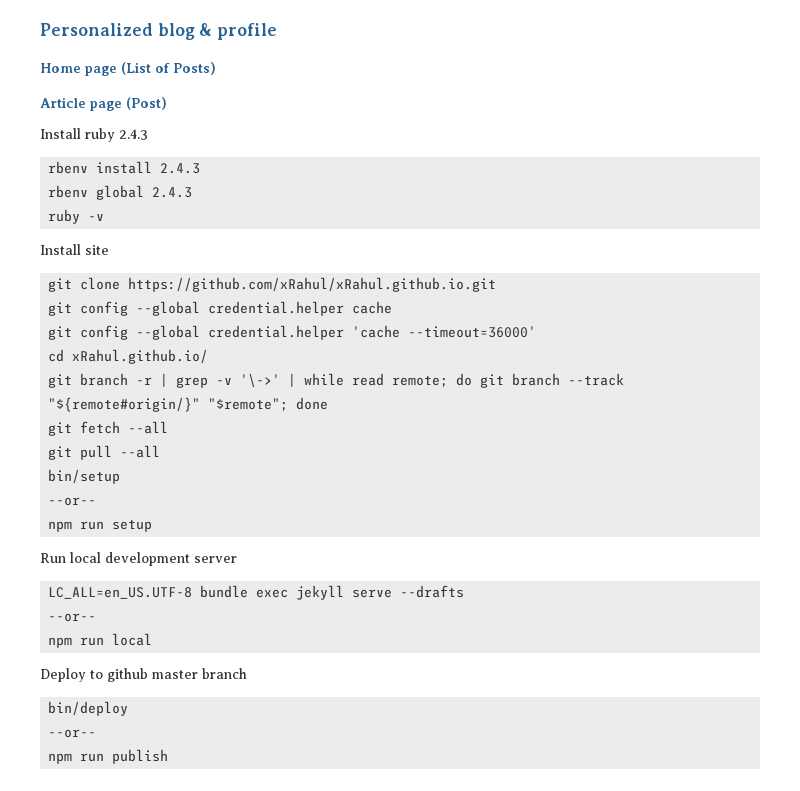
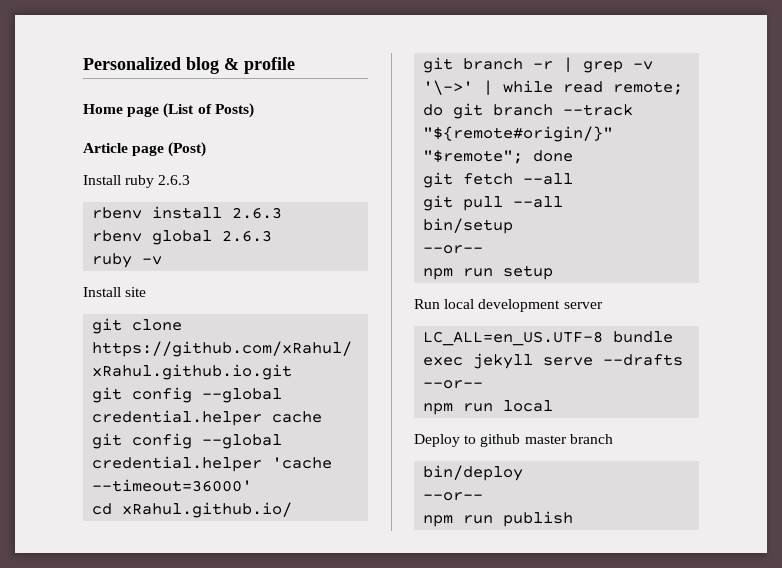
[119,129,148,140] 2.4.3 -> [158,175,191,185] 2.6.3
[160,163,201,174] 2.4.3 -> [232,207,283,219] 2.6.3
[152,187,193,198] 2.4.3 -> [222,230,273,242] 2.6.3

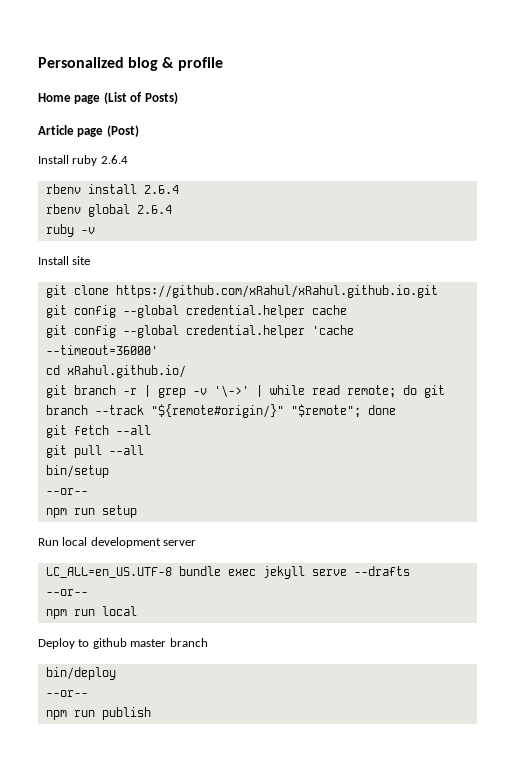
[158,175,191,185] 2.6.3 -> [100,155,128,164] 2.6.4
[232,207,283,219] 2.6.3 -> [143,185,179,194] 2.6.4
[222,230,273,242] 2.6.3 -> [136,205,172,214] 2.6.4

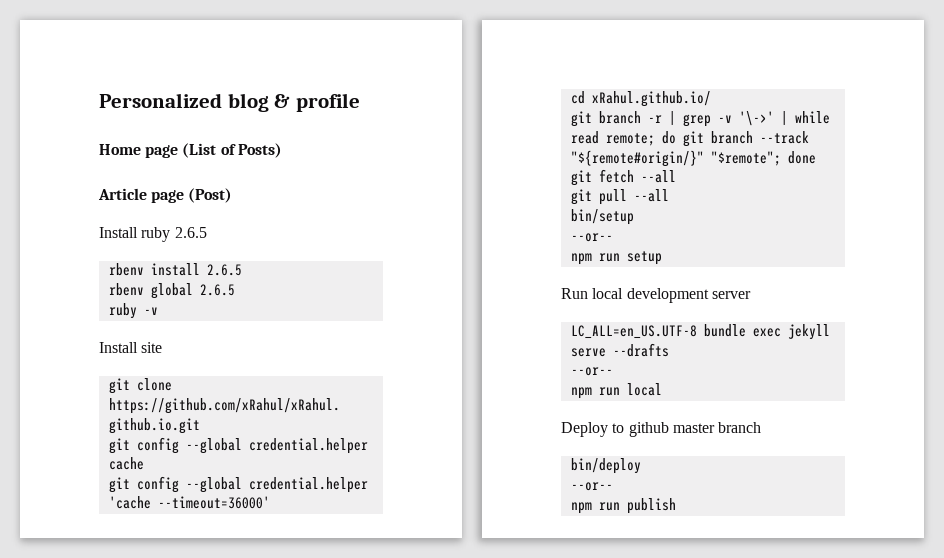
[100,155,128,164] 2.6.4 -> [174,227,207,238] 2.6.5
[143,185,179,194] 2.6.4 -> [206,264,242,276] 2.6.5
[136,205,172,214] 2.6.4 -> [199,284,235,296] 2.6.5

